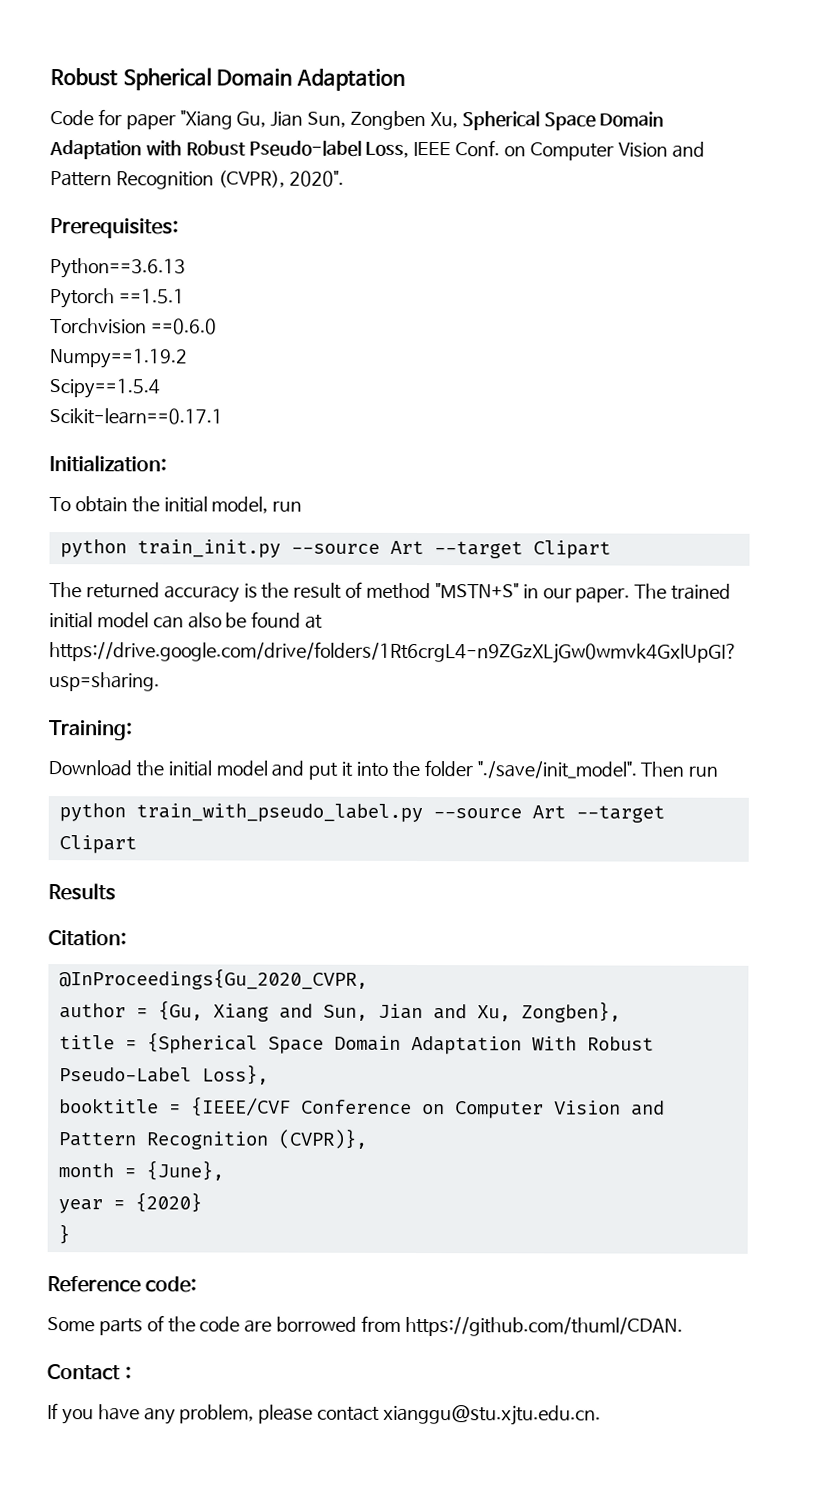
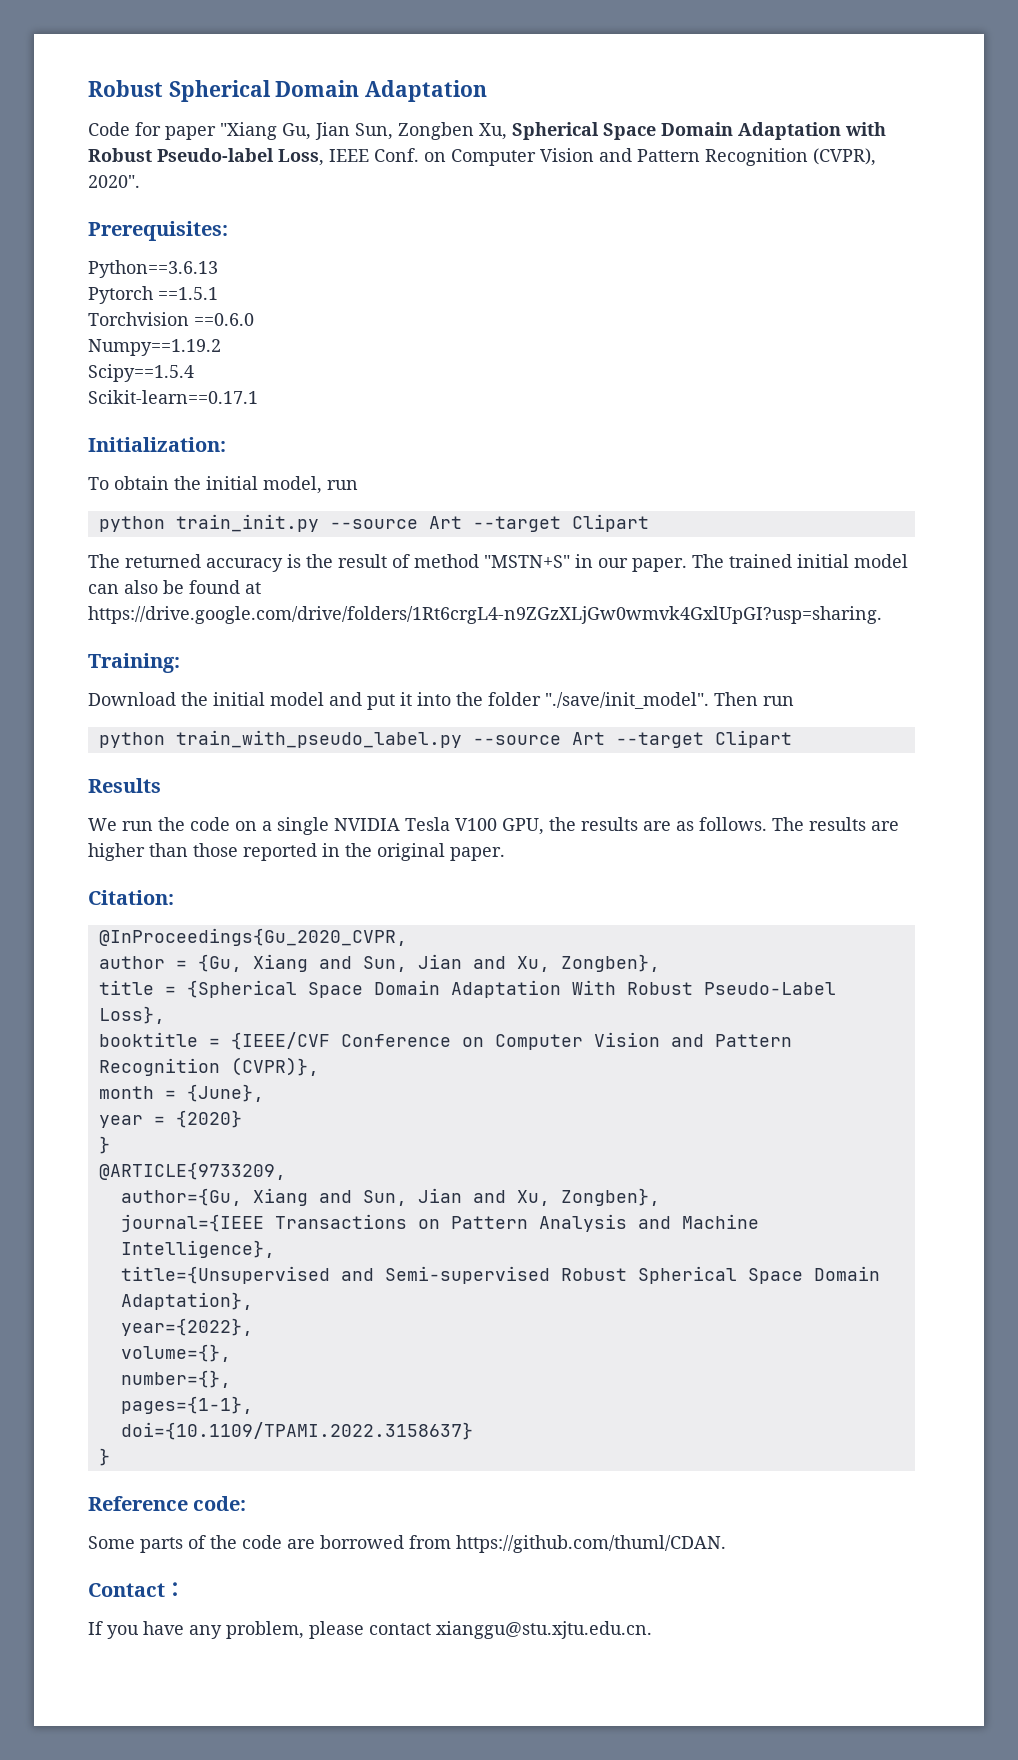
(116, 892) none -> [88,817,899,835] [88,843,505,861] // We run the code on a single NVIDIA Tesla V100 GPU, the results are as follows. The results are higher than those reported in the original paper.
(70, 1234) none -> [98,1162,286,1180] [120,1188,660,1206] [120,1214,759,1232] [120,1240,275,1258] [120,1266,880,1284] [120,1292,253,1310] [120,1318,253,1336] [120,1344,231,1362] [120,1370,231,1388] [120,1396,253,1414] [120,1422,473,1440] [98,1448,110,1466] // @ARTICLE{9733209, // author={Gu, Xiang and Sun, Jian and Xu, Zongben}, // journal={IEEE Transactions on Pattern Analysis and Machine Intelligence}, // title={Unsupervised and Semi-supervised Robust Spherical Space Domain Adaptation}, // year={2022}, // volume={}, // number={}, // pages={1-1}, // doi={10.1109/TPAMI.2022.3158637} // }

